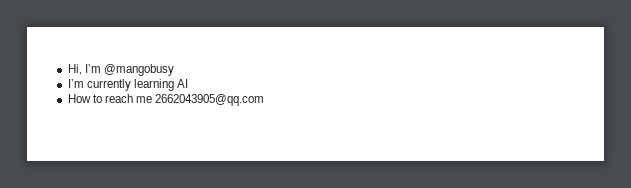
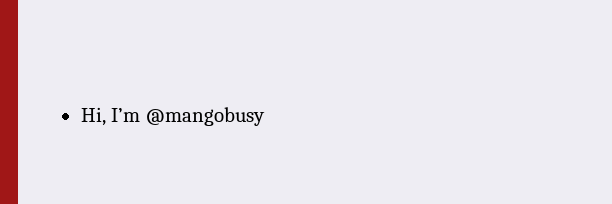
[67,79,188,91] [67,94,265,106] // I’m currently learning AI // How to reach me 2662043905@qq.com -> (265, 116) none

